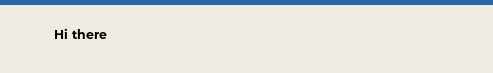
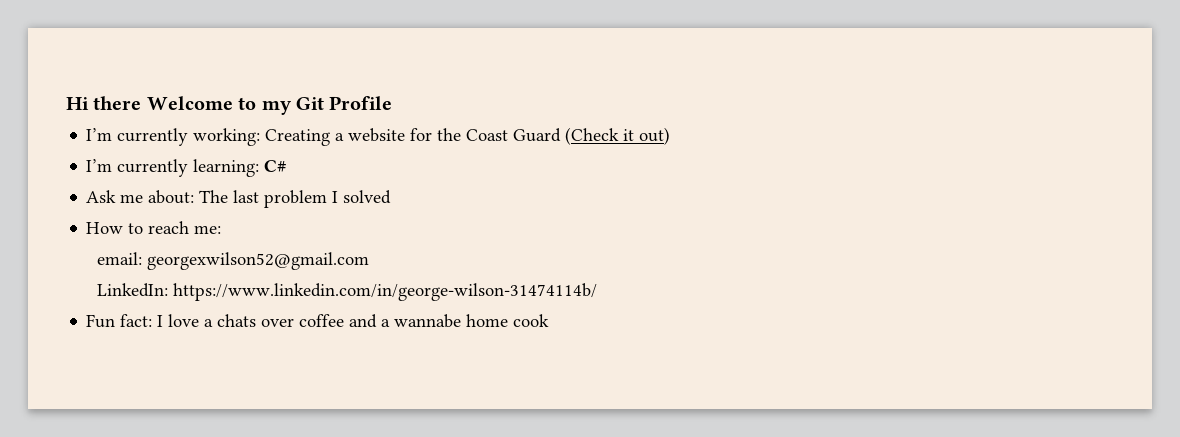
(107, 34) none -> [146,96,393,115] [86,127,671,146] [86,159,288,177] [86,190,392,208] [86,221,222,234] [96,252,369,270] [96,283,597,301] [86,314,550,328] Welcome to my Git Profile // I’m currently working: Creating a website for the Coast Guard (Check it out) // I’m currently learning: C# // Ask me about: The last problem I solved // How to reach me: // email: georgexwilson52@gmail.com // LinkedIn: https://www.linkedin.com/in/george-wilson-31474114b/ // Fun fact: I love a chats over coffee and a wannabe home cook

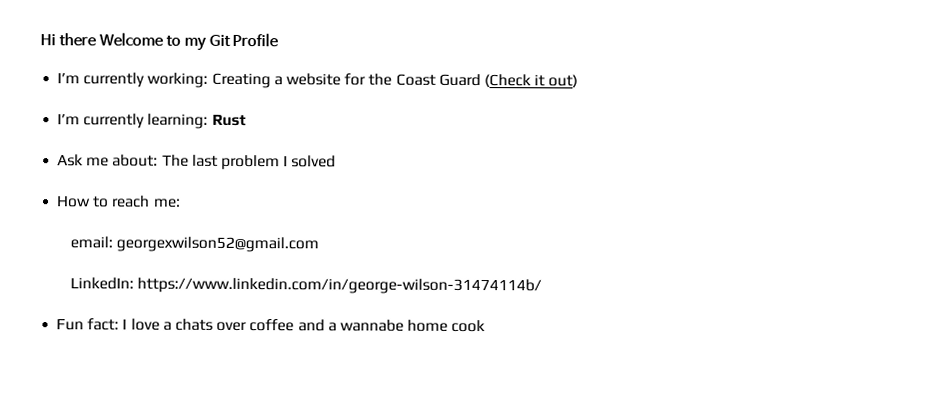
[264,160,288,172] C# -> [211,113,246,127] Rust

